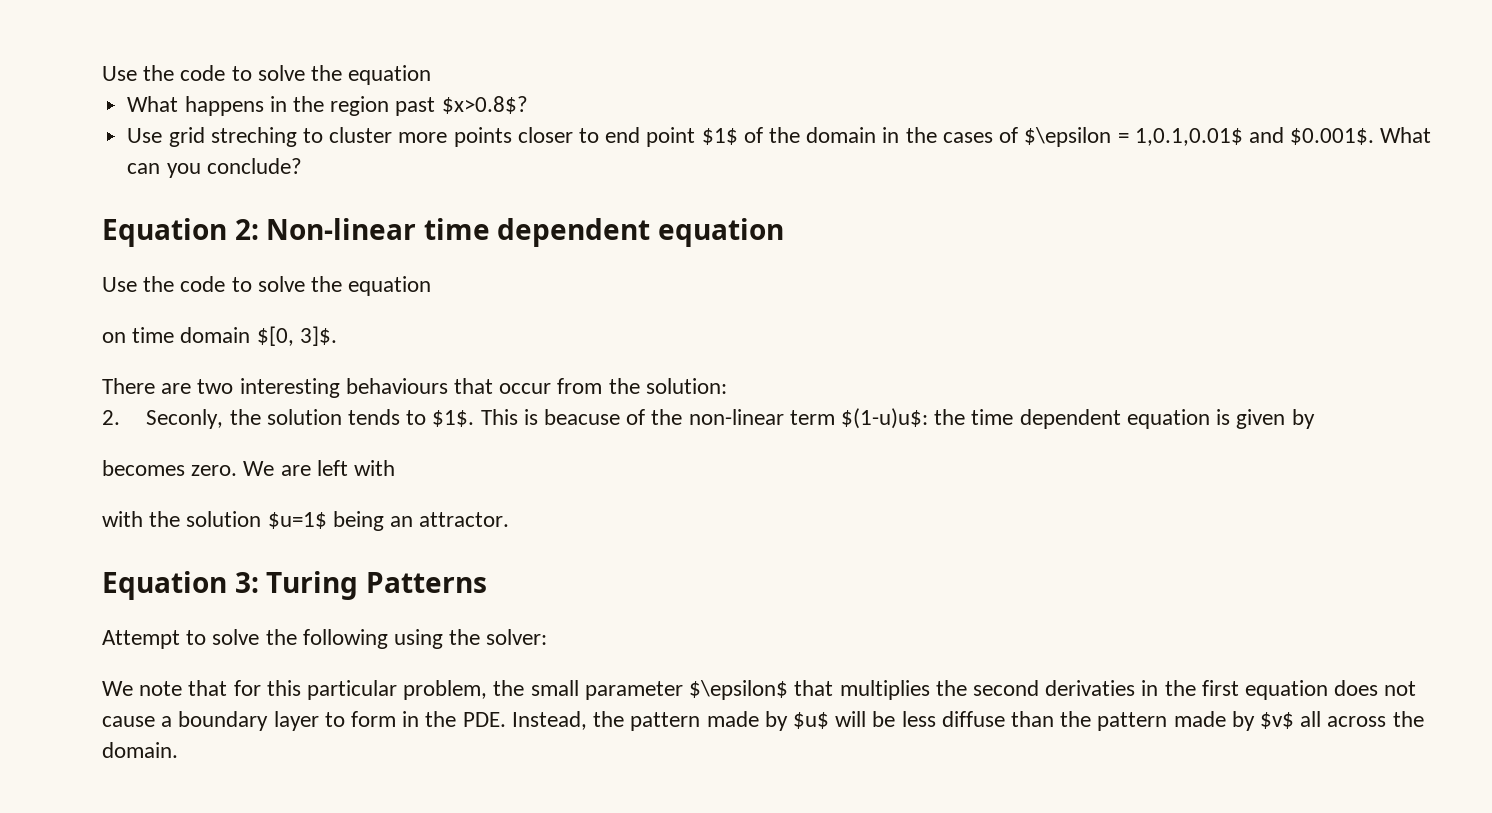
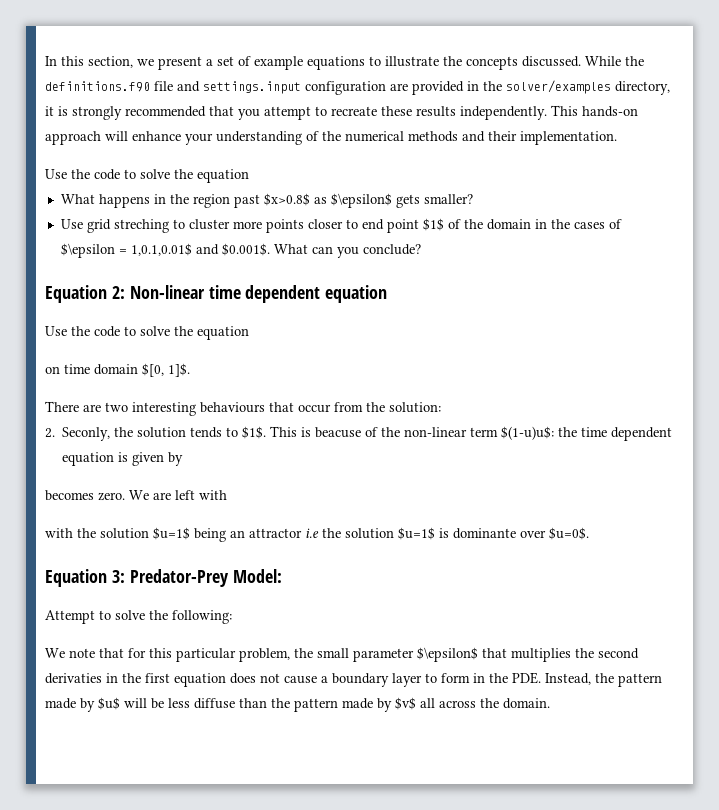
(102, 73) none -> [45,56,644,70] [45,80,670,95] [45,105,638,120] [45,131,617,145] In this section, we present a set of example equations to illustrate the concepts discussed. While the definitions.f90 file and settings.input configuration are provided in the solver/examples directory, it is strongly recommended that you attempt to recreate these results independently. This hands-on approach will enhance your understanding of the numerical methods and their implementation. //
[441,96,528,114] $x>0.8$? -> [263,193,473,208] $x>0.8$ as $\epsilon$ gets smaller?
[299,326,337,346] 3]$. -> [168,363,190,377] 1]$.
[419,512,510,527] attractor. -> [249,527,589,540] attractor i.e the solution $u=1$ is dominante over $u=0$.
[266,571,487,600] Turing Patterns -> [129,569,282,587] Predator-Prey Model:
[302,629,548,649] following using the solver: -> [172,610,232,624] following:

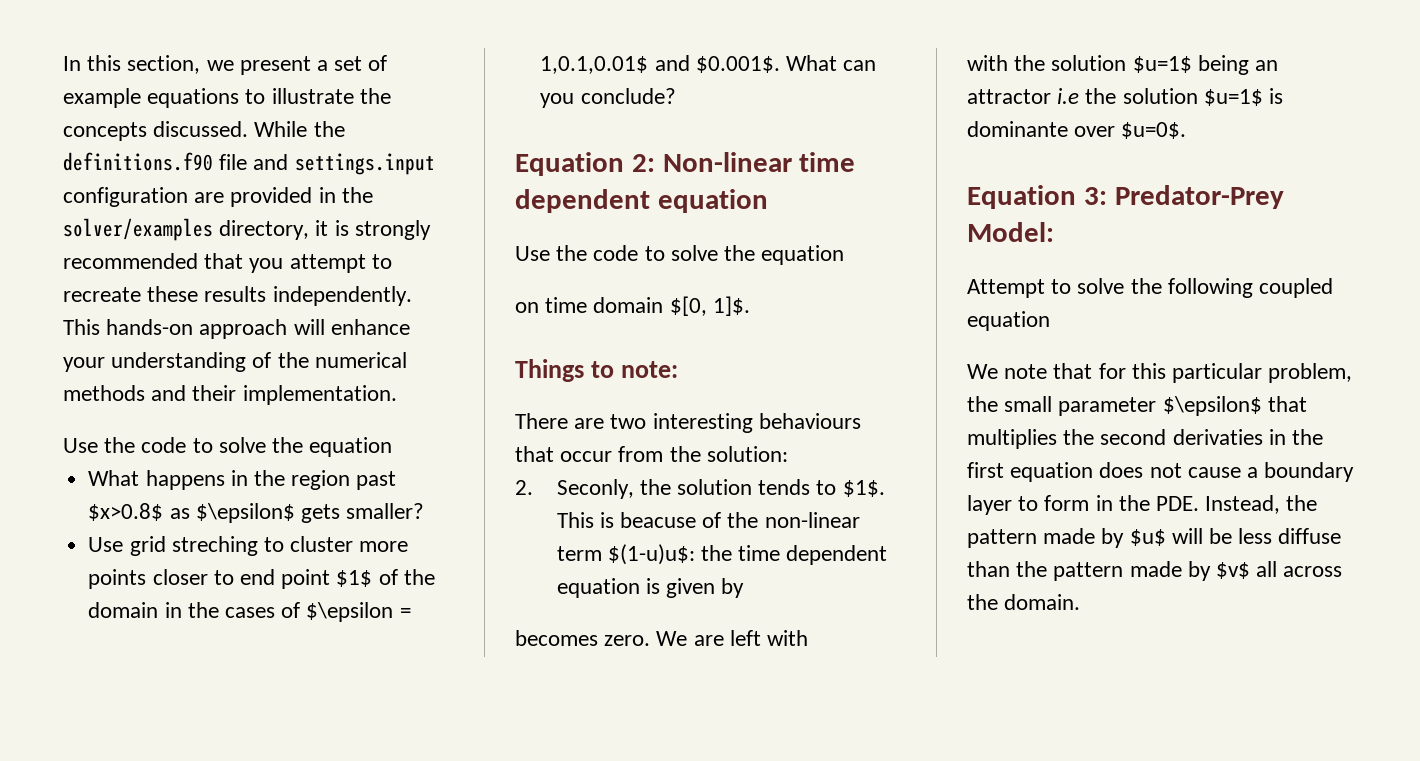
(190, 370) none -> [515,359,679,382] // Things to note:
[172,610,232,624] following: -> [1167,278,1334,298] [967,311,1050,331] following coupled equation

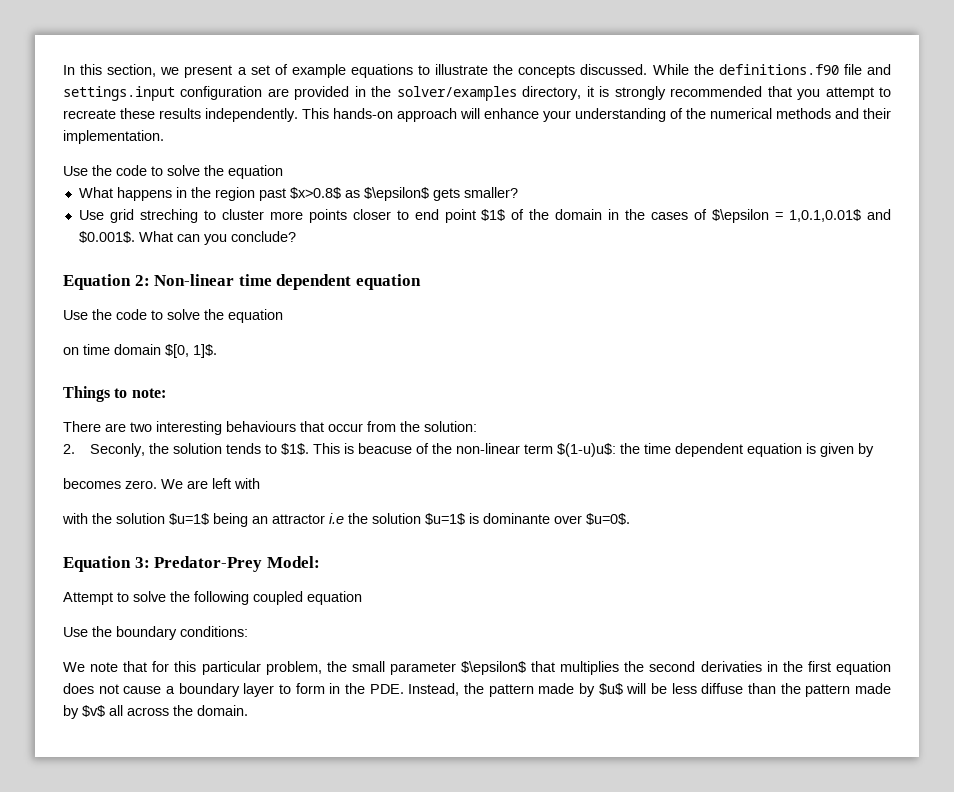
(1050, 321) none -> [63,626,248,640] // Use the boundary conditions:

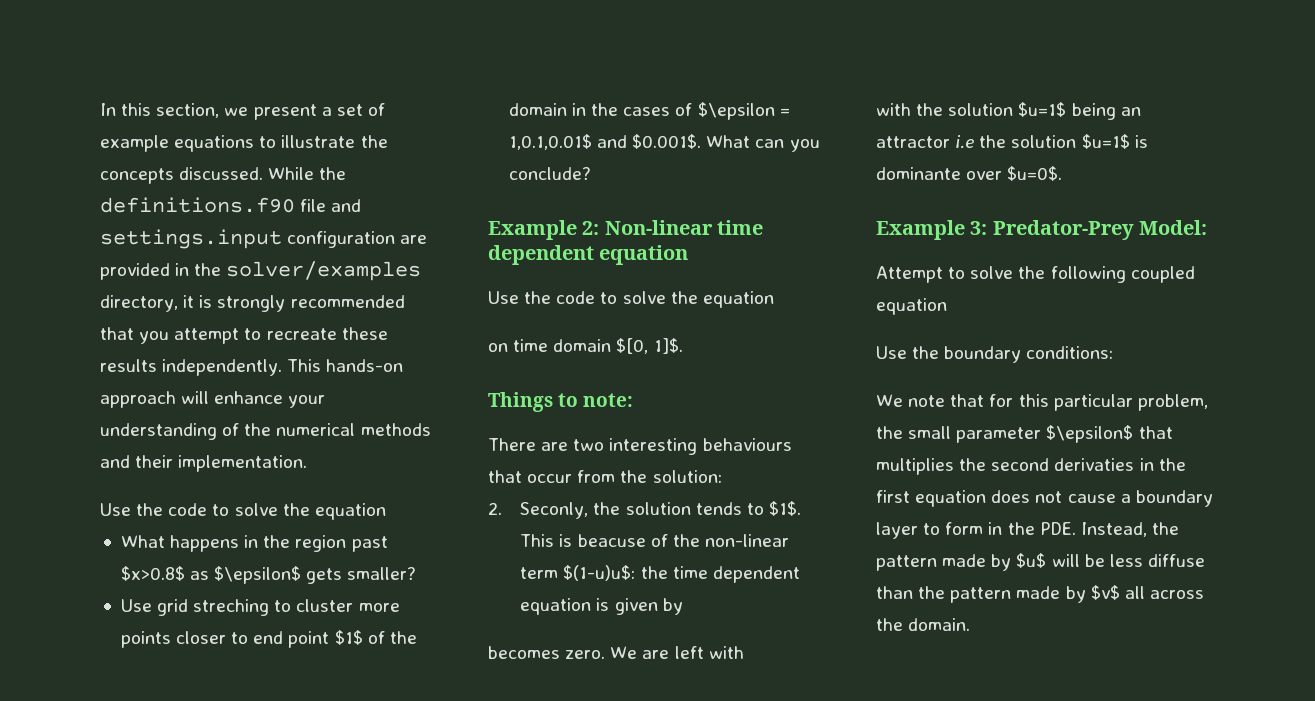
[63,274,131,290] Equation -> [488,220,577,240] Example
[63,556,131,572] Equation -> [876,220,965,240] Example

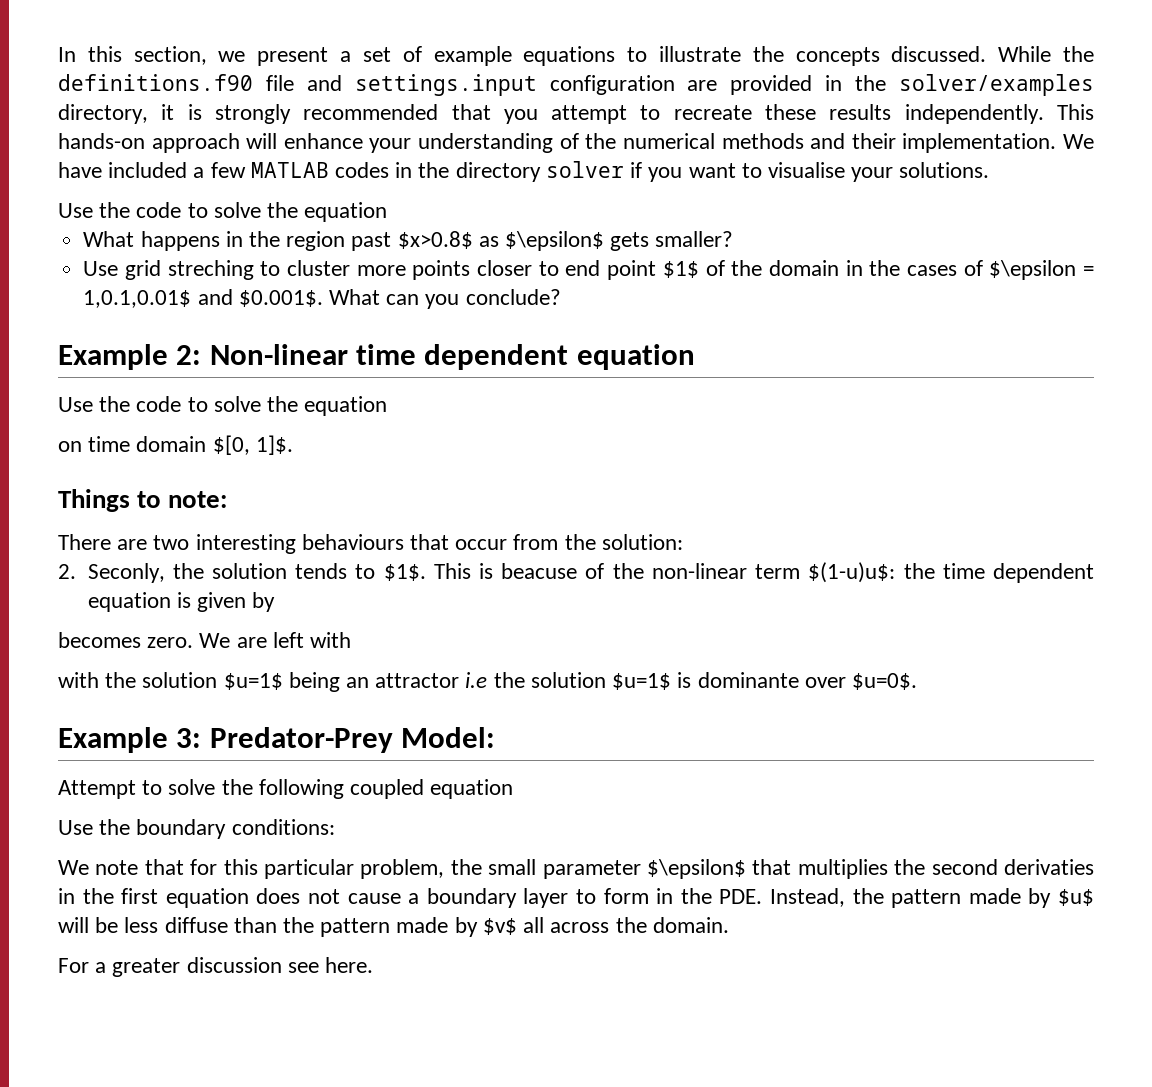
(308, 463) none -> [1063,134,1095,149] [58,161,990,182] We have included a few MATLAB codes in the directory solver if you want to visualise your solutions.
(971, 624) none -> [58,957,374,977] // For a greater discussion see here.

